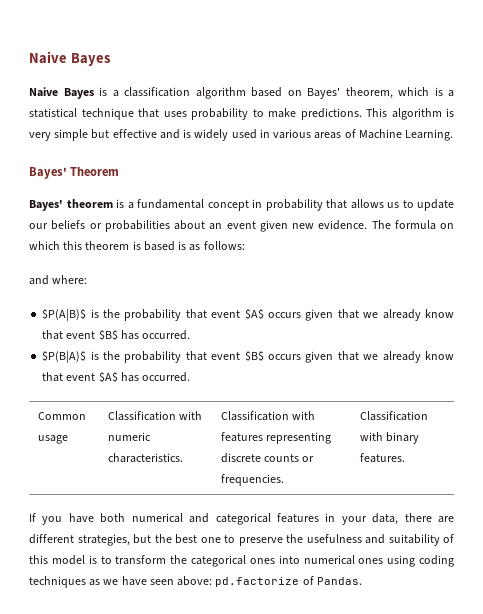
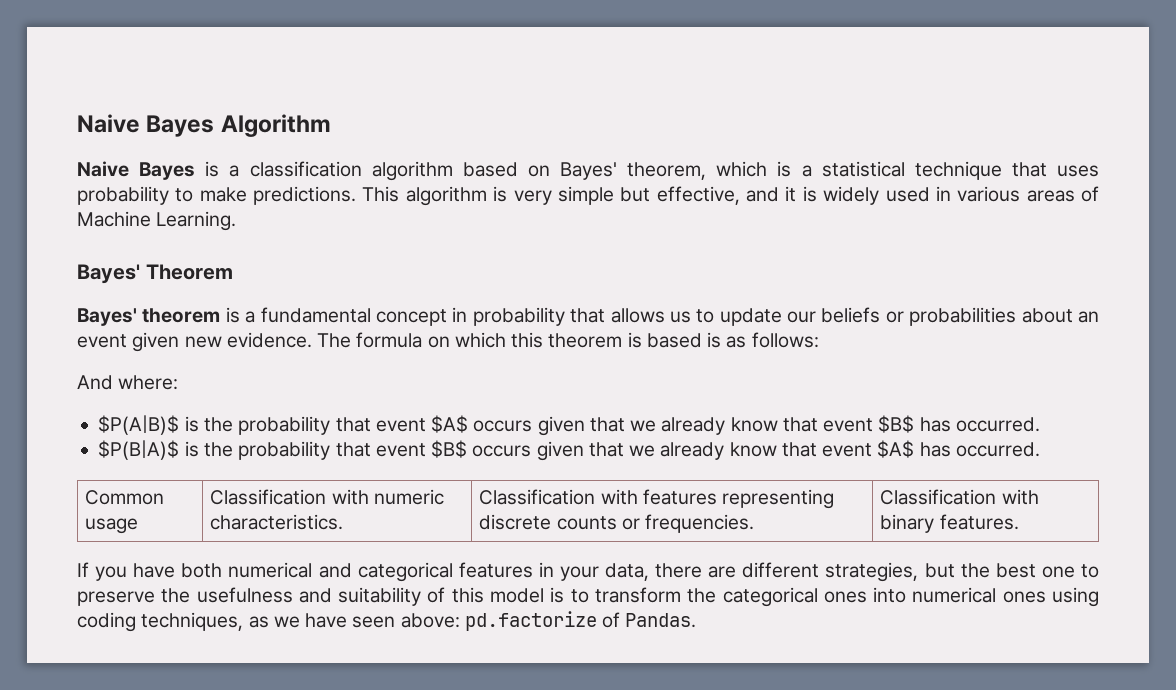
[29,51,111,66] Naive Bayes -> [77,114,331,137] Naive Bayes Algorithm
[112,129,180,139] effective and -> [656,186,797,205] effective, and it
[29,275,49,285] and -> [77,375,113,390] And
[29,576,86,588] techniques -> [141,612,244,631] techniques,

